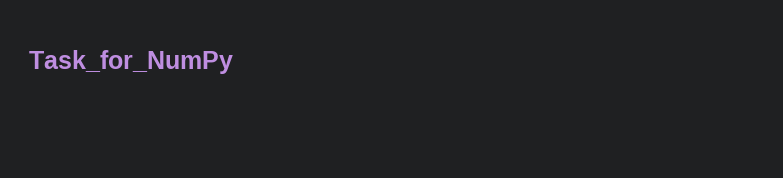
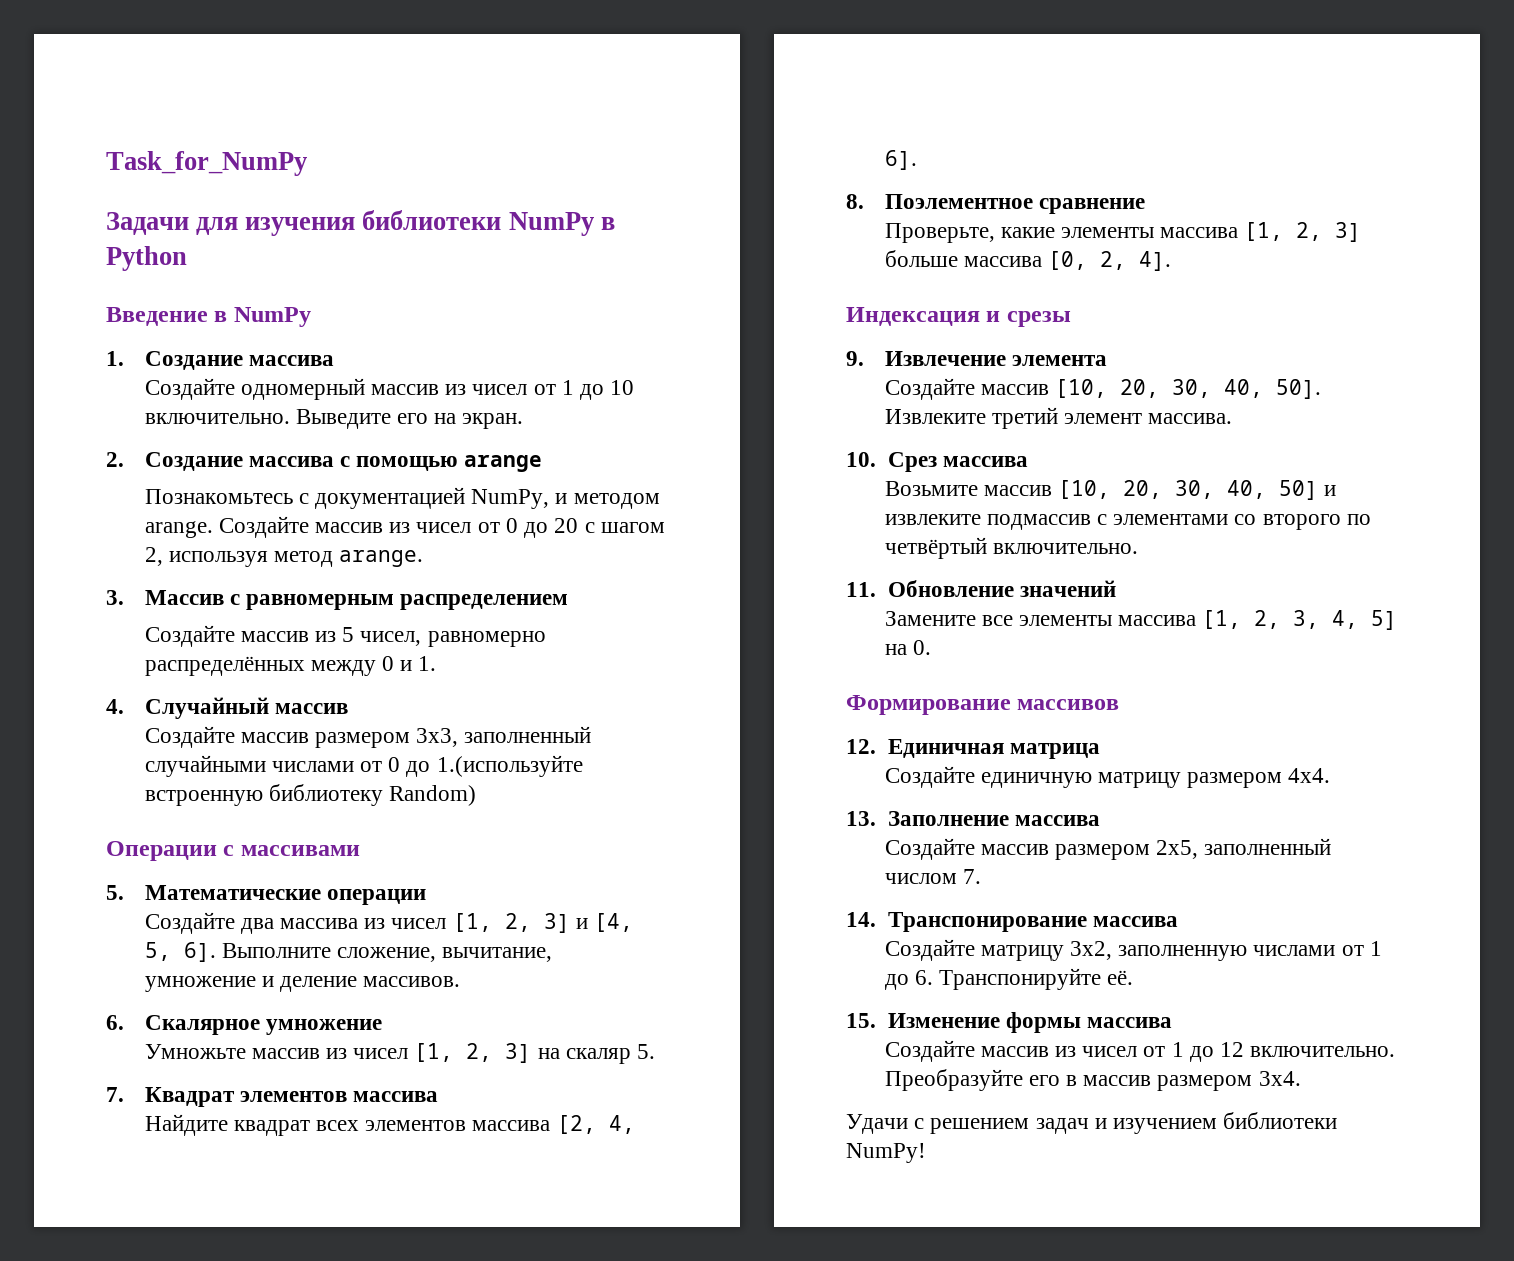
(233, 62) none -> [106,210,615,236] [106,246,187,271] [106,307,311,327] [106,351,334,370] [144,378,635,400] [144,409,524,429] [106,452,543,472] [144,487,660,509] [144,516,665,538] [144,547,424,567] [106,590,569,610] [144,625,546,647] [144,656,437,676] [106,697,348,719] [144,726,592,748] [144,755,583,777] [144,784,477,806] [106,841,360,861] [106,885,426,905] [144,912,634,934] [144,942,553,962] [144,976,461,992] [106,1015,382,1035] [144,1043,656,1064] [106,1087,439,1107] [144,1114,635,1136] [884,150,917,170] [846,194,1145,214] [884,222,1362,243] [884,250,1172,271] [846,307,1071,327] [846,351,1107,366] [884,378,1322,400] [884,407,1233,429] [846,452,1028,472] [884,480,1337,500] [884,514,1371,530] [884,537,1138,559] [846,580,1116,597] [884,610,1398,630] [884,640,931,655] [846,695,1120,715] [846,739,1100,759] [884,766,1331,788] [846,811,1100,826] [884,838,1332,860] [884,869,981,884] [846,912,1178,932] [884,939,1382,961] [884,968,1134,990] [846,1012,1172,1033] [884,1040,1396,1062] [884,1069,1301,1091] [846,1112,1338,1134] [846,1143,926,1163] // Задачи для изучения библиотеки NumPy в Python // Введение в NumPy // 1. Создание массива // Создайте одномерный массив из чисел от 1 до 10 включительно. Выведите его на экран. // 2. Создание массива с помощью arange // Познакомьтесь с документацией NumPy, и методом arange. Создайте массив из чисел от 0 до 20 с шагом 2, используя метод arange. // 3. Массив с равномерным распределением // Создайте массив из 5 чисел, равномерно распределённых между 0 и 1. // 4. Случайный массив // Создайте массив размером 3x3, заполненный случайными числами от 0 до 1.(используйте встроенную библиотеку Random) // Операции с массивами // 5. Математические операции // Создайте два массива из чисел [1, 2, 3] и [4, 5, 6]. Выполните сложение, вычитание, умножение и деление массивов. // 6. Скалярное умножение // Умножьте массив из чисел [1, 2, 3] на скаляр 5. // 7. Квадрат элементов массива // Найдите квадрат всех элементов массива [2, 4, 6]. // 8. Поэлементное сравнение // Проверьте, какие элементы массива [1, 2, 3] больше массива [0, 2, 4]. // Индексация и срезы // 9. Извлечение элемента // Создайте массив [10, 20, 30, 40, 50]. Извлеките третий элемент массива. // 10. Срез массива // Возьмите массив [10, 20, 30, 40, 50] и извлеките подмассив с элементами со второго по четвёртый включительно. // 11. Обновление значений // Замените все элементы массива [1, 2, 3, 4, 5] на 0. // Формирование массивов // 12. Единичная матрица // Создайте единичную матрицу размером 4x4. // 13. Заполнение массива // Создайте массив размером 2x5, заполненный числом 7. // 14. Транспонирование массива // Создайте матрицу 3x2, заполненную числами от 1 до 6. Транспонируйте её. // 15. Изменение формы массива // Создайте массив из чисел от 1 до 12 включительно. Преобразуйте его в массив размером 3x4. // Удачи с решением задач и изучением библиотеки NumPy!

